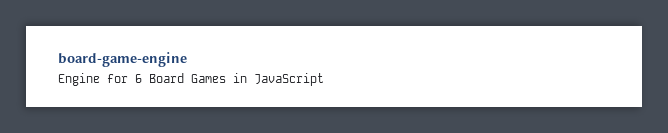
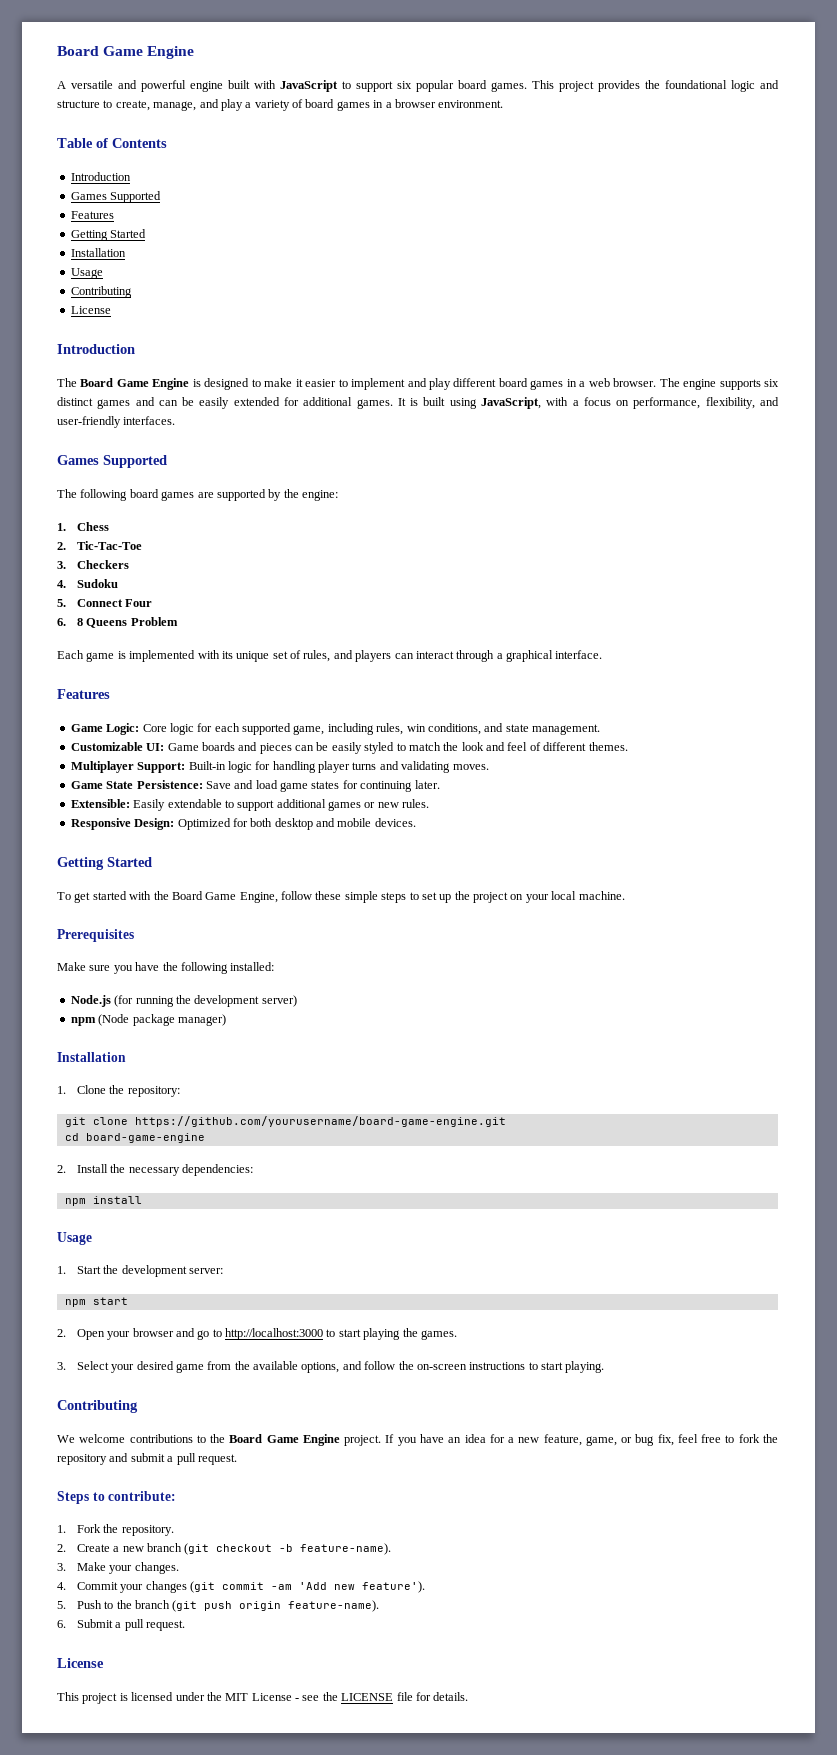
[58,52,187,67] [58,73,324,86] board-game-engine // Engine for 6 Board Games in JavaScript -> [57,46,195,59] [57,80,779,92] [57,99,504,111] [57,138,167,148] [70,172,131,181] [70,191,162,203] [70,211,114,219] [70,229,147,241] [70,248,126,257] [70,268,103,279] [70,286,132,298] [70,306,111,314] [57,344,135,354] [57,378,780,390] [57,397,780,409] [57,416,176,428] [57,455,167,468] [57,489,338,501] [57,522,109,531] [57,541,142,550] [57,560,129,569] [57,579,118,588] [57,599,153,607] [57,617,178,628] [57,650,603,662] [57,689,110,699] [70,723,600,735] [70,742,628,754] [70,761,489,773] [70,780,440,792] [70,799,430,811] [70,818,416,830] [57,857,152,870] [57,891,625,903] [57,929,134,942] [57,962,275,974] [70,995,297,1007] [70,1014,226,1026] [57,1052,126,1062] [57,1085,180,1097] [64,1116,506,1127] [64,1133,205,1143] [57,1164,253,1176] [64,1196,142,1206] [57,1232,92,1245] [57,1265,223,1277] [64,1297,128,1307] [57,1328,457,1340] [57,1361,605,1373] [57,1400,138,1413] [57,1434,778,1446] [57,1453,237,1465] [57,1491,177,1504] [57,1524,174,1536] [57,1543,392,1555] [57,1562,179,1574] [57,1581,425,1593] [57,1600,380,1612] [57,1619,185,1631] [57,1658,104,1668] [57,1692,469,1704] Board Game Engine // A versatile and powerful engine built with JavaScript to support six popular board games. This project provides the foundational logic and structure to create, manage, and play a variety of board games in a browser environment. // Table of Contents // Introduction // Games Supported // Features // Getting Started // Installation // Usage // Contributing // License // Introduction // The Board Game Engine is designed to make it easier to implement and play different board games in a web browser. The engine supports six distinct games and can be easily extended for additional games. It is built using JavaScript, with a focus on performance, flexibility, and user-friendly interfaces. // Games Supported // The following board games are supported by the engine: // 1. Chess // 2. Tic-Tac-Toe // 3. Checkers // 4. Sudoku // 5. Connect Four // 6. 8 Queens Problem // Each game is implemented with its unique set of rules, and players can interact through a graphical interface. // Features // Game Logic: Core logic for each supported game, including rules, win conditions, and state management. // Customizable UI: Game boards and pieces can be easily styled to match the look and feel of different themes. // Multiplayer Support: Built-in logic for handling player turns and validating moves. // Game State Persistence: Save and load game states for continuing later. // Extensible: Easily extendable to support additional games or new rules. // Responsive Design: Optimized for both desktop and mobile devices. // Getting Started // To get started with the Board Game Engine, follow these simple steps to set up the project on your local machine. // Prerequisites // Make sure you have the following installed: // Node.js (for running the development server) // npm (Node package manager) // Installation // 1. Clone the repository: // git clone https://github.com/yourusername/board-game-engine.git // cd board-game-engine // 2. Install the necessary dependencies: // npm install // Usage // 1. Start the development server: // npm start // 2. Open your browser and go to http://localhost:3000 to start playing the games. // 3. Select your desired game from the available options, and follow the on-screen instructions to start playing. // Contributing // We welcome contributions to the Board Game Engine project. If you have an idea for a new feature, game, or bug fix, feel free to fork the repository and submit a pull request. // Steps to contribute: // 1. Fork the repository. // 2. Create a new branch (git checkout -b feature-name). // 3. Make your changes. // 4. Commit your changes (git commit -am 'Add new feature'). // 5. Push to the branch (git push origin feature-name). // 6. Submit a pull request. // License // This project is licensed under the MIT License - see the LICENSE file for details.

